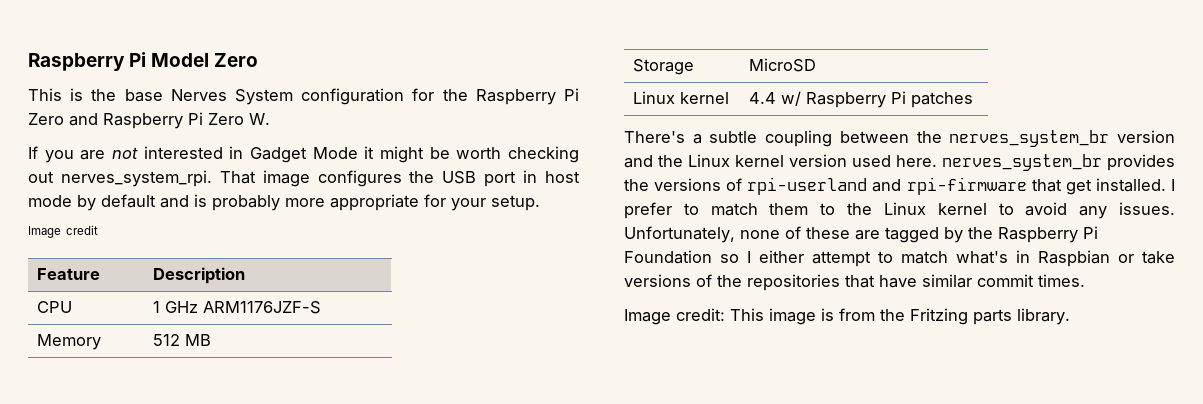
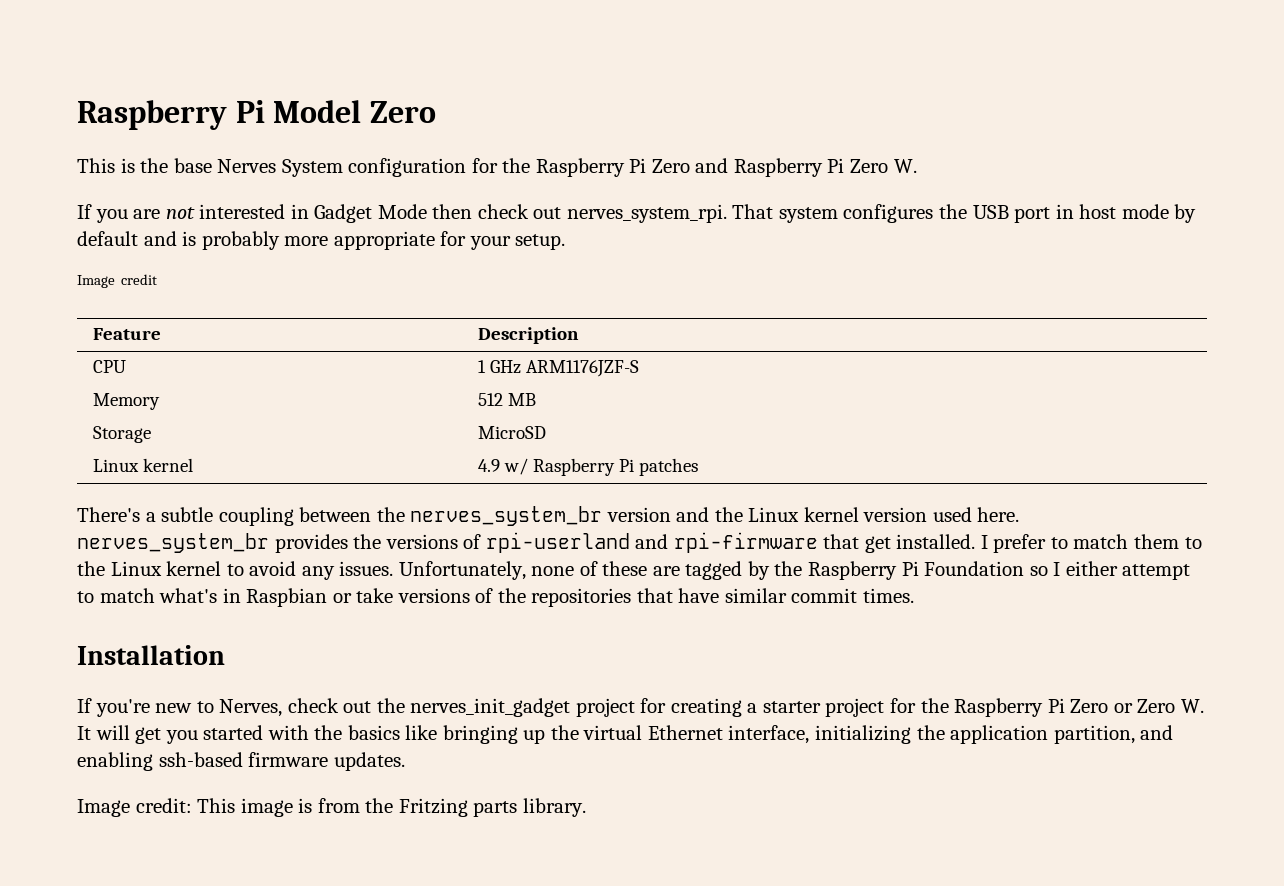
[364,146,580,163] it might be worth checking -> [432,204,529,219] then check
[262,170,310,187] image -> [778,207,838,223] system
[749,92,777,104] 4.4 -> [477,459,500,472] 4.9
(1085, 280) none -> [77,645,225,665] [77,698,1204,717] [77,725,1174,744] [77,752,405,771] // Installation // If you're new to Nerves, check out the nerves_init_gadget project for creating a starter project for the Raspberry Pi Zero or Zero W. It will get you started with the basics like bringing up the virtual Ethernet interface, initializing the application partition, and enabling ssh-based firmware updates.

